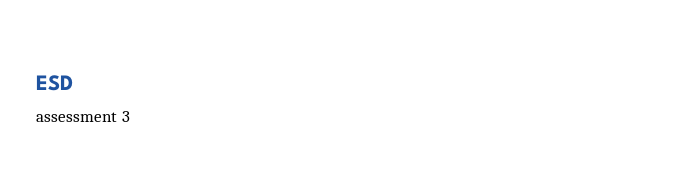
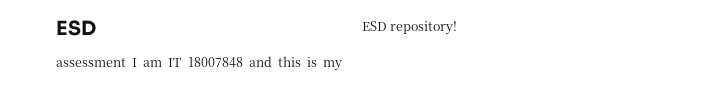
[121,111,130,122] 3 -> [132,56,342,71] [362,21,458,35] I am IT 18007848 and this is my ESD repository!

